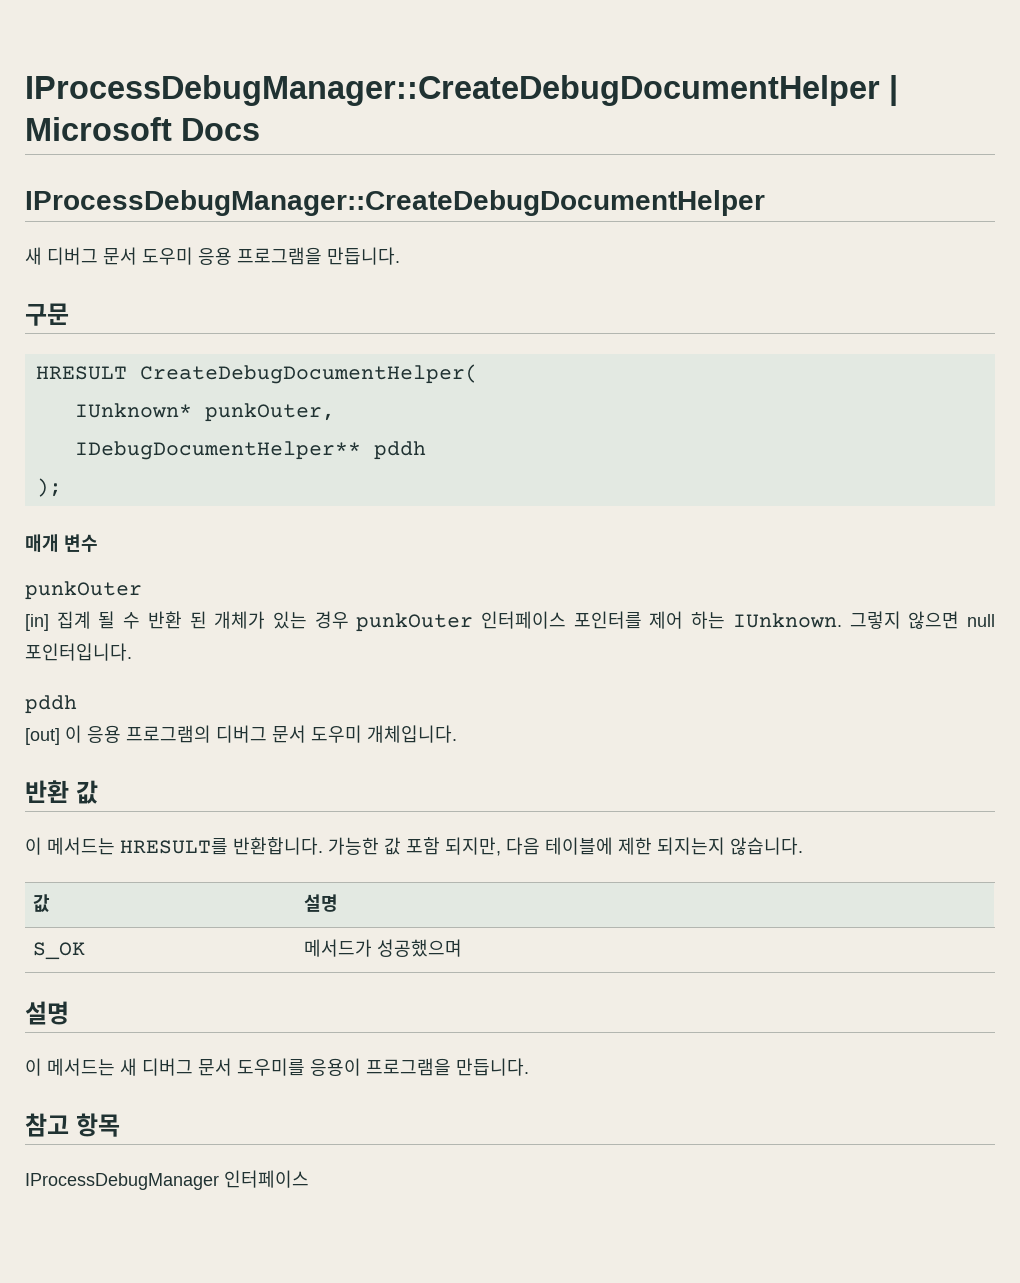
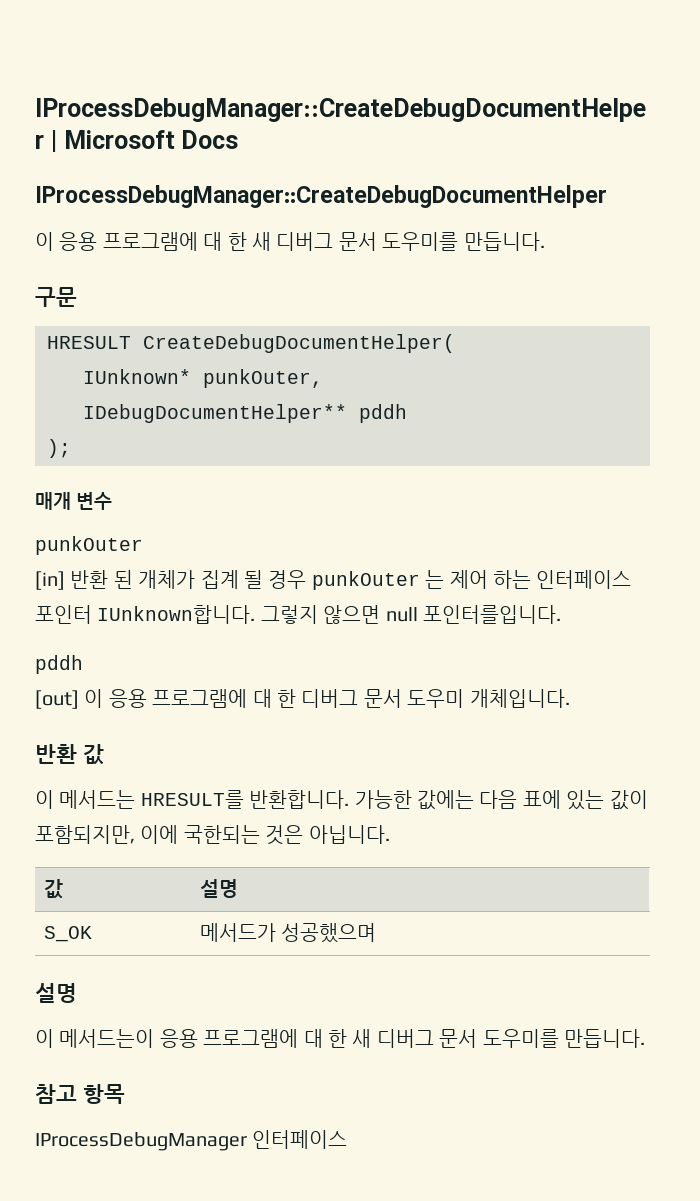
[25,247,322,265] 새 디버그 문서 도우미 응용 프로그램을 -> [35,232,459,251] 이 응용 프로그램에 대 한 새 디버그 문서 도우미를
[56,611,842,632] 집계 될 수 반환 된 개체가 있는 경우 punkOuter 인터페이스 포인터를 제어 하는 IUnknown. -> [70,570,632,590] [35,605,256,624] 반환 된 개체가 집계 될 경우 punkOuter 는 제어 하는 인터페이스 포인터 IUnknown합니다.
[25,643,132,661] 포인터입니다. -> [422,605,561,624] 포인터를입니다.
[126,725,211,743] 프로그램의 -> [152,689,296,708] 프로그램에 대 한
[384,837,803,856] 값 포함 되지만, 다음 테이블에 제한 되지는지 않습니다. -> [417,790,648,810] [35,825,390,845] 값에는 다음 표에 있는 값이 포함되지만, 이에 국한되는 것은 아닙니다.
[47,1058,451,1076] 메서드는 새 디버그 문서 도우미를 응용이 프로그램을 -> [59,1029,559,1048] 메서드는이 응용 프로그램에 대 한 새 디버그 문서 도우미를

